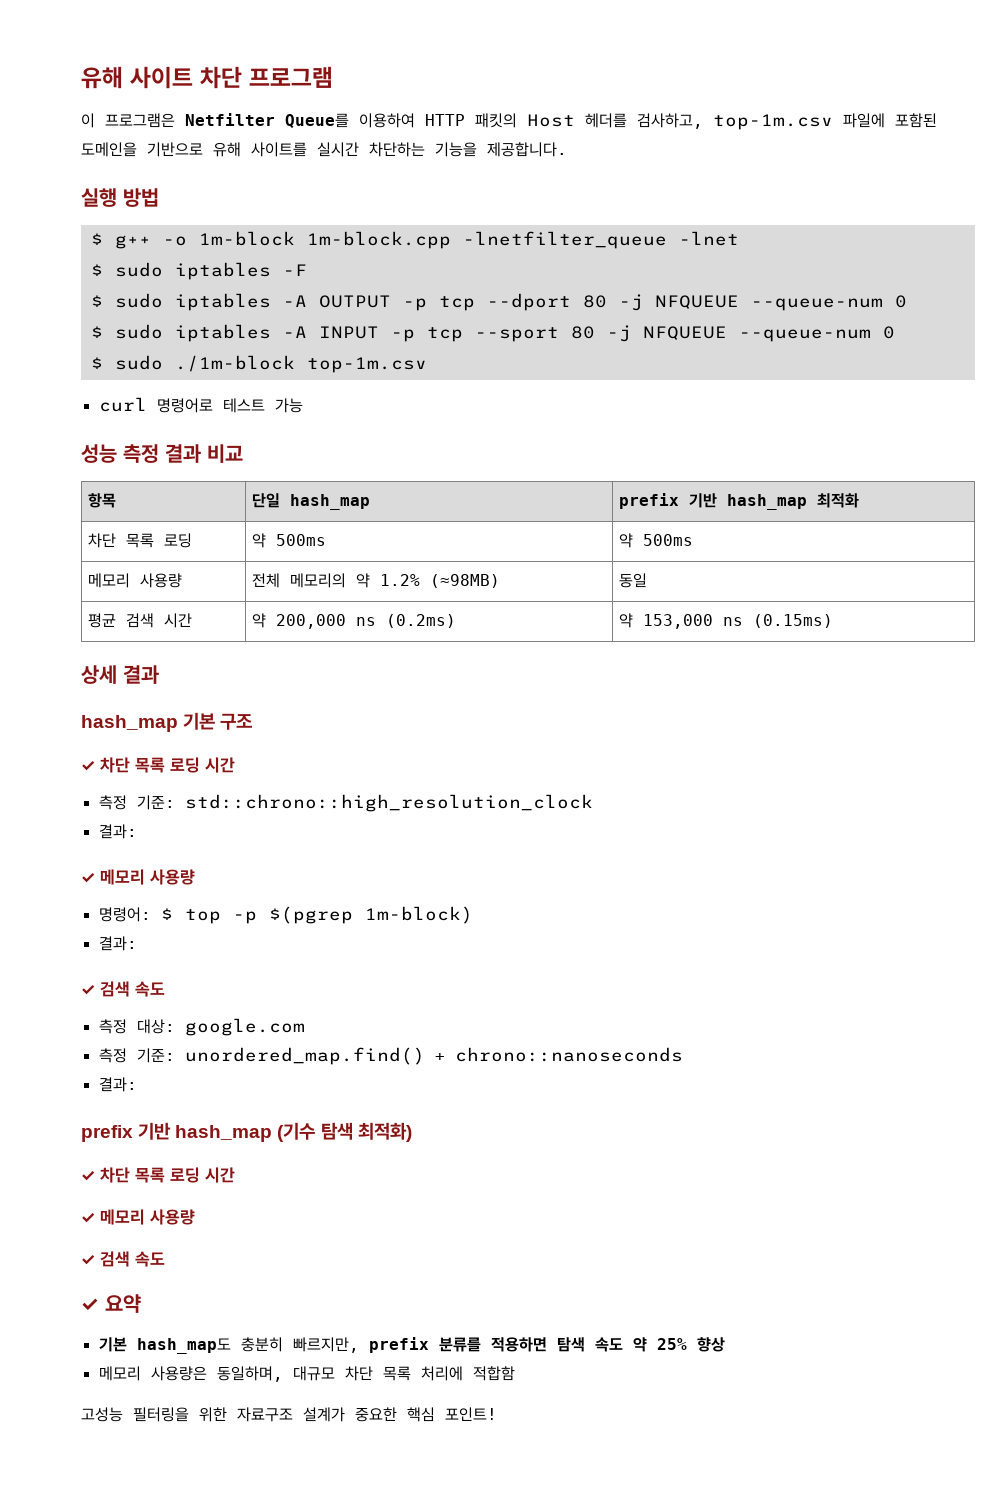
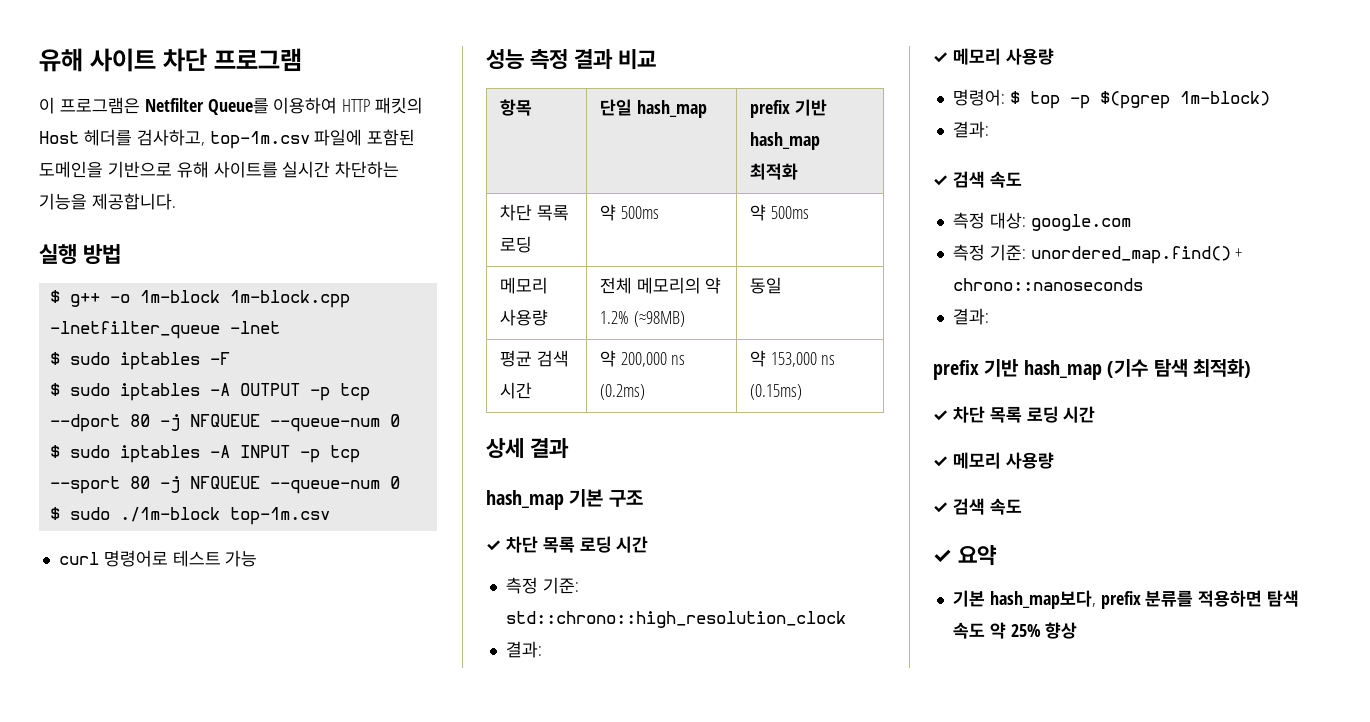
[136,1337,359,1354] hash_map도 충분히 빠르지만, -> [989,590,1096,609] hash_map보다,
[98,1366,515,1382] [81,1407,497,1422] // 메모리 사용량은 동일하며, 대규모 차단 목록 처리에 적합함 // 고성능 필터링을 위한 자료구조 설계가 중요한 핵심 포인트! -> (1078, 630) none

